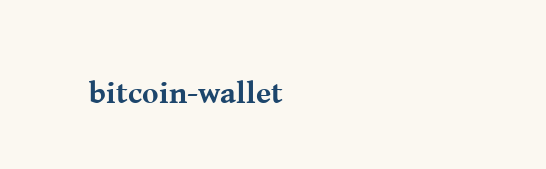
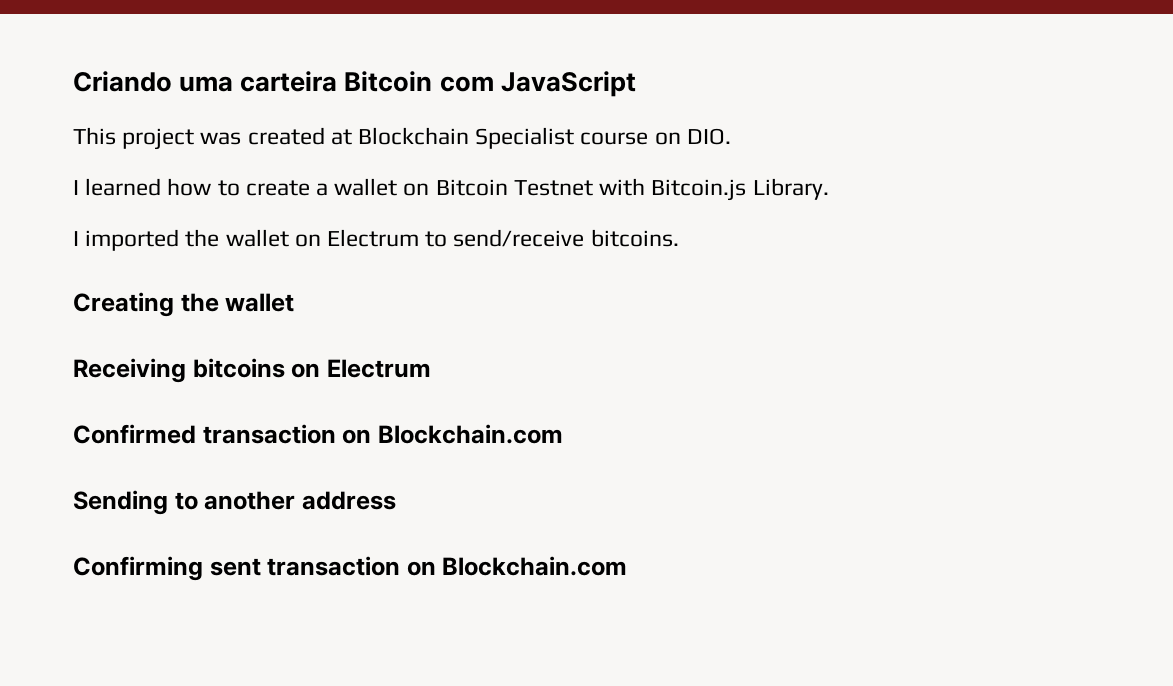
[89,80,283,103] bitcoin-wallet -> [73,71,636,97] [73,127,731,150] [73,178,829,201] [73,229,679,251] [73,292,295,317] [73,358,431,383] [73,424,563,444] [73,490,396,515] [73,556,628,581] Criando uma carteira Bitcoin com JavaScript // This project was created at Blockchain Specialist course on DIO. // I learned how to create a wallet on Bitcoin Testnet with Bitcoin.js Library. // I imported the wallet on Electrum to send/receive bitcoins. // Creating the wallet // Receiving bitcoins on Electrum // Confirmed transaction on Blockchain.com // Sending to another address // Confirming sent transaction on Blockchain.com

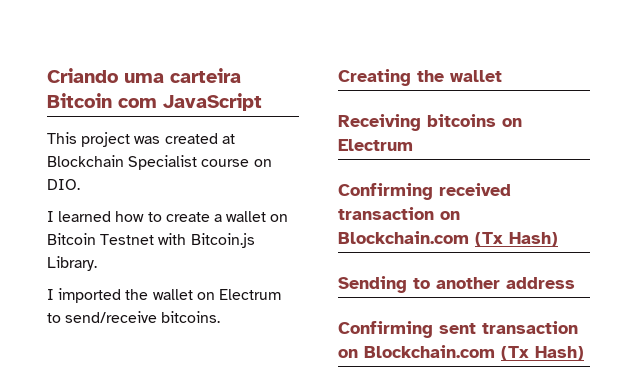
[73,424,563,444] Confirmed transaction on Blockchain.com -> [338,183,511,200] [338,207,460,220] [338,231,558,247] Confirming received transaction on Blockchain.com (Tx Hash)
(628, 566) none -> [501,346,584,361] (Tx Hash)

